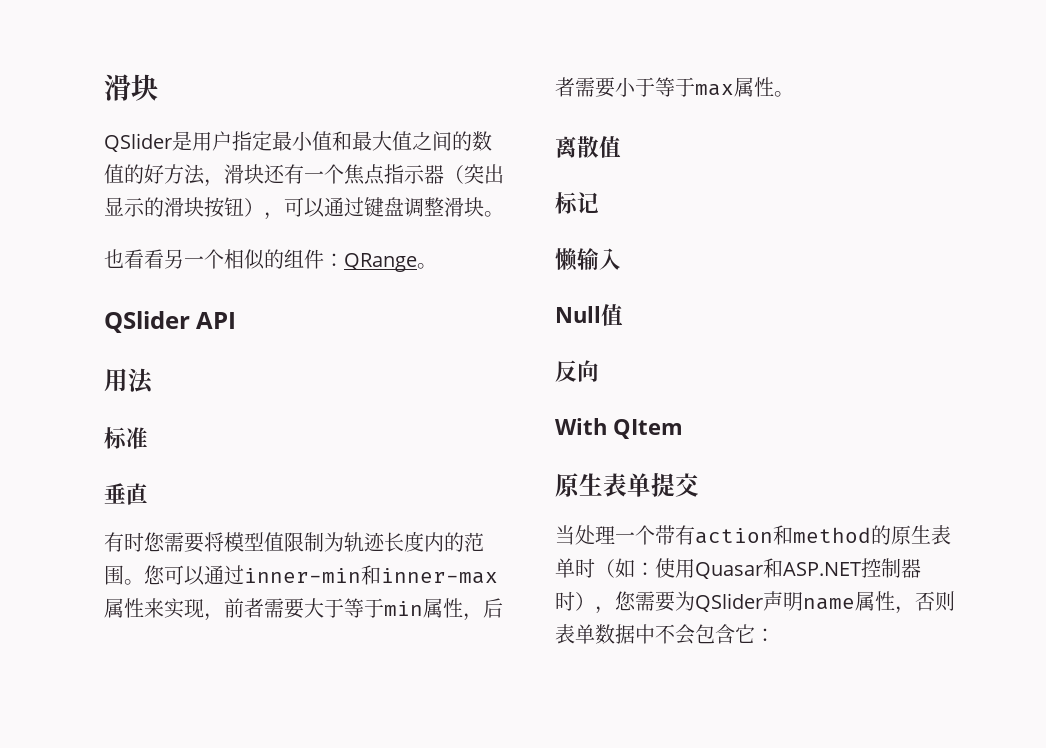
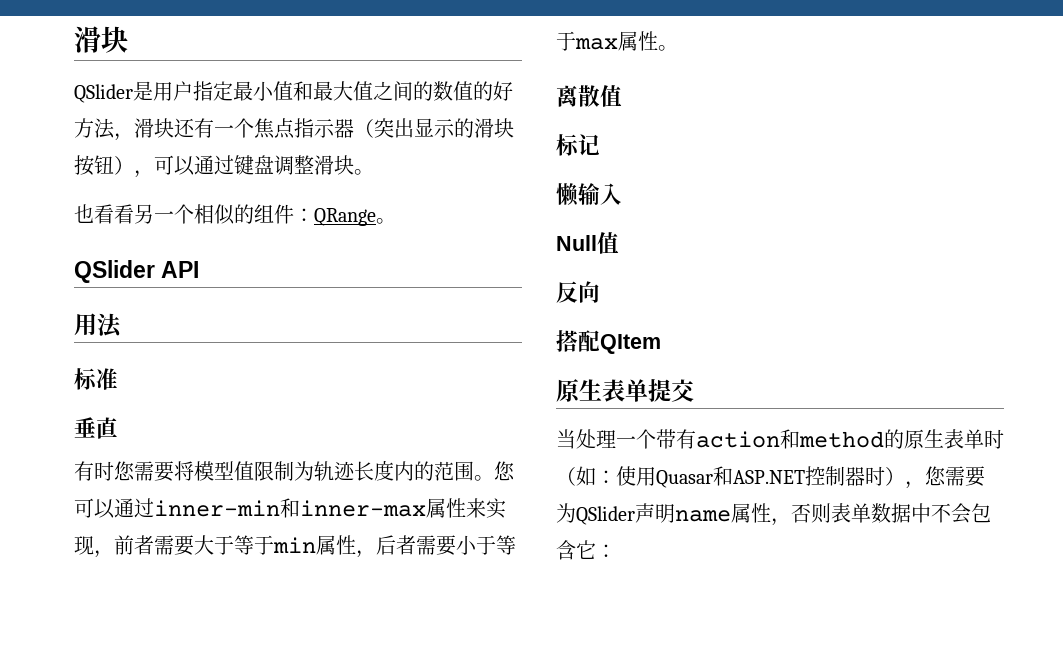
[555,418,607,435] With -> [556,330,600,352] 搭配

